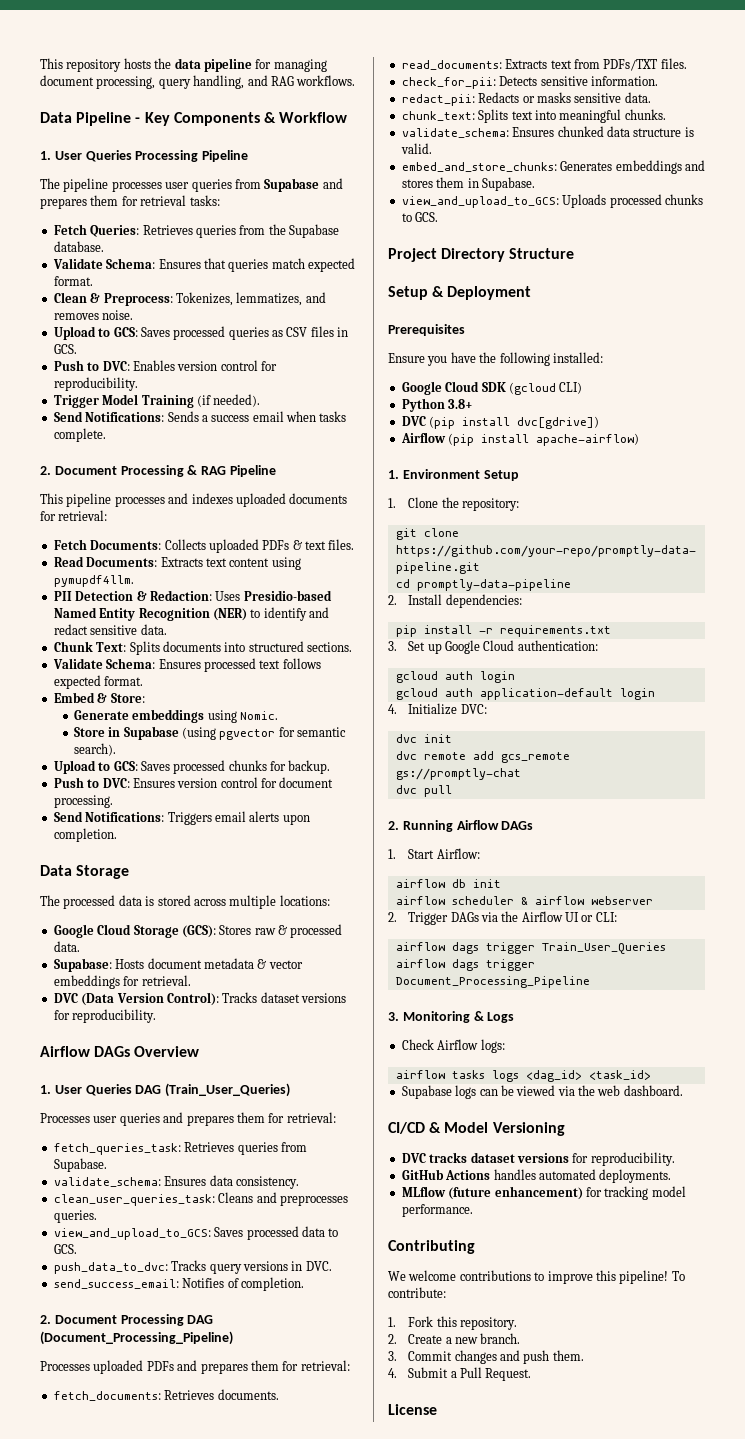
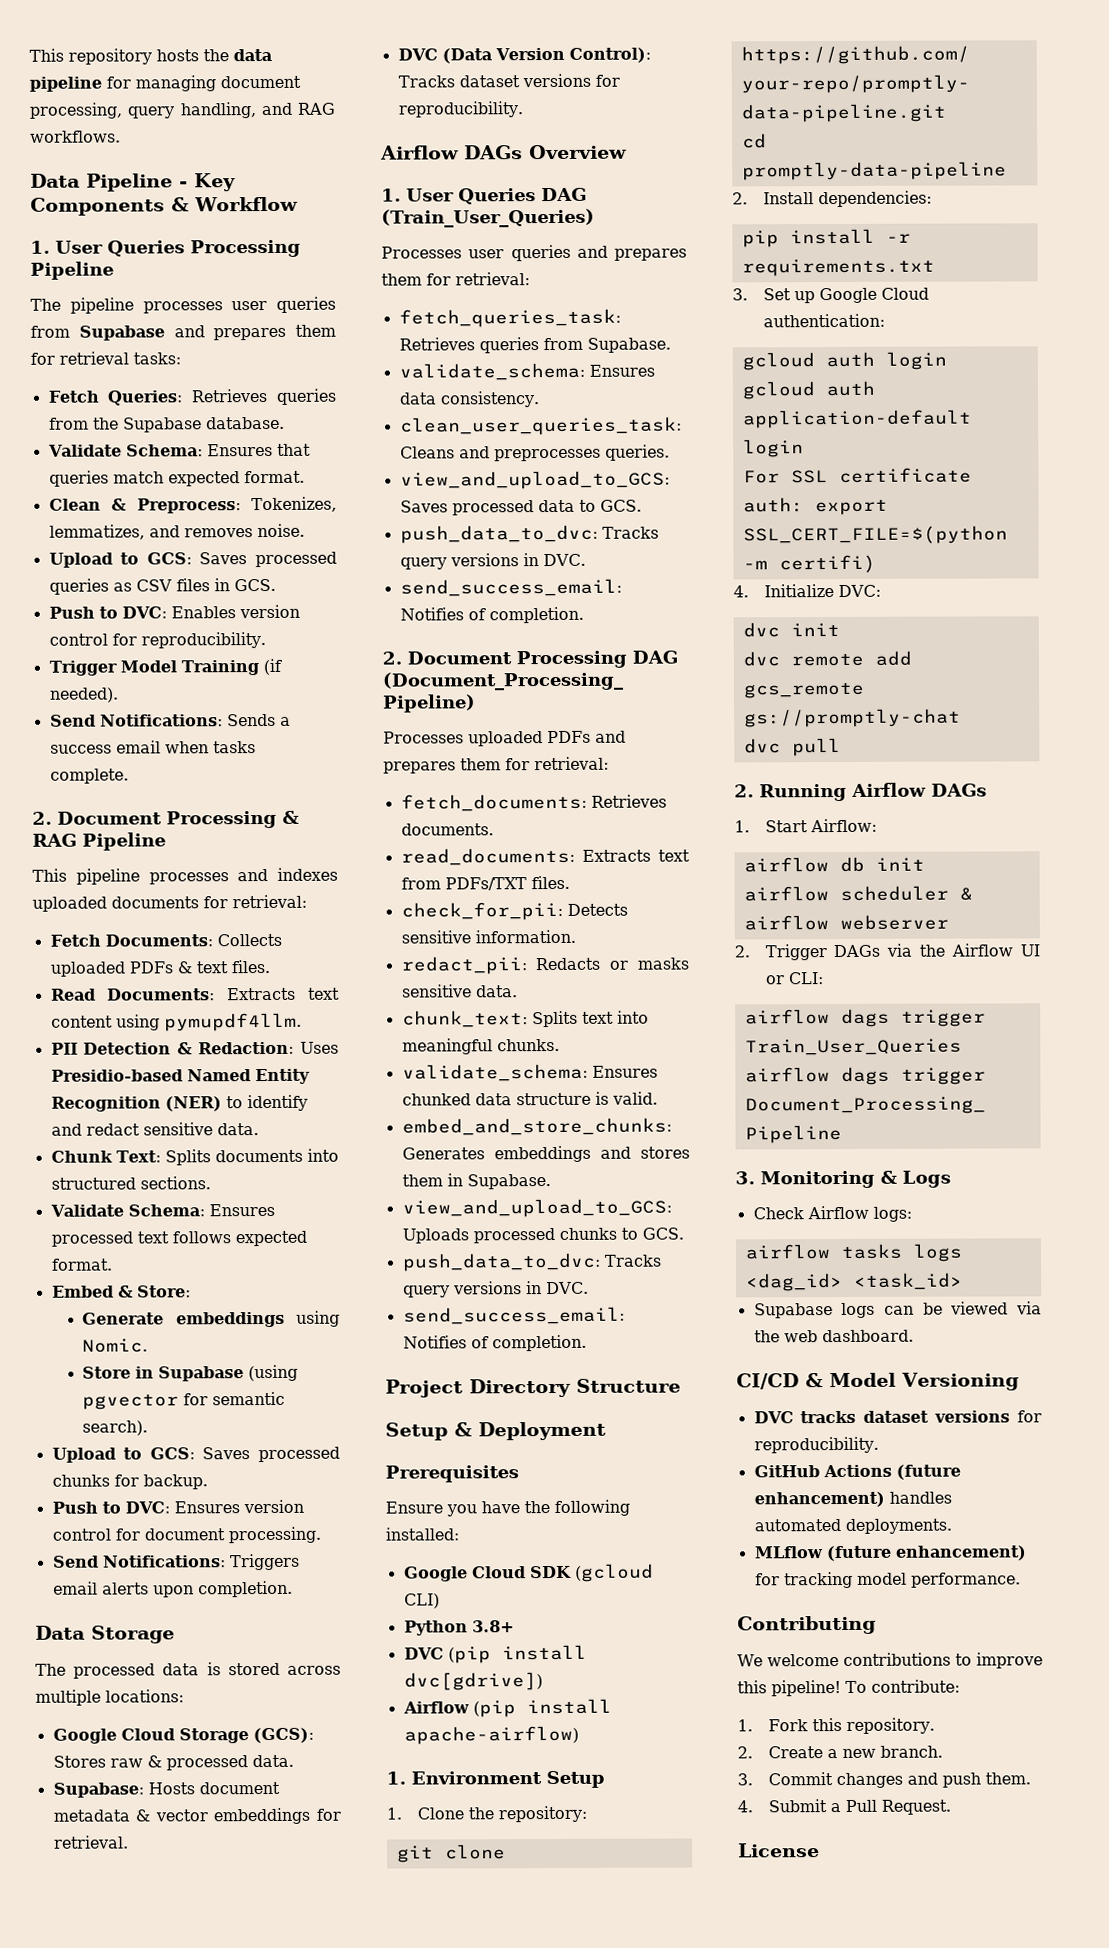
(439, 217) none -> [401,1252,662,1272] [402,1281,589,1298] [402,1306,625,1325] [402,1334,587,1352] // push_data_to_dvc: Tracks query versions in DVC. // send_success_email: Notifies of completion.
(655, 694) none -> [742,467,972,484] [742,497,888,516] [742,525,1008,545] [742,554,876,574] // For SSL certificate auth: export SSL_CERT_FILE=$(python -m certifi)
(491, 1175) none -> [895,1464,961,1480] [753,1491,885,1508] (future enhancement)

